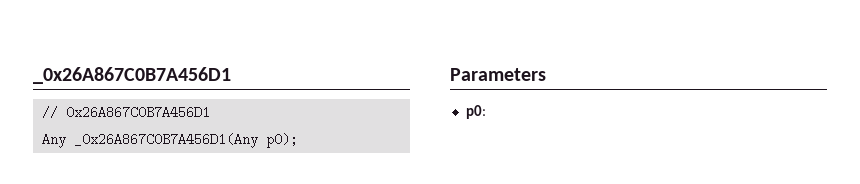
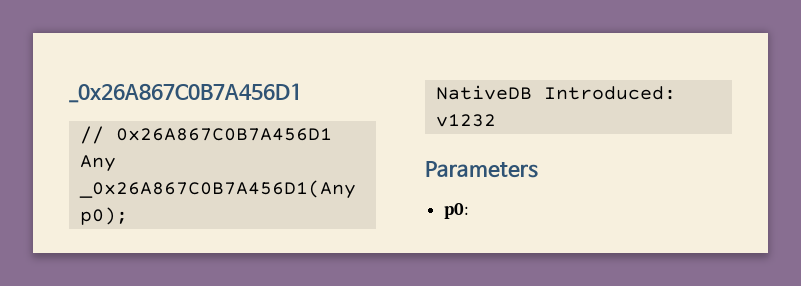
(298, 140) none -> [435,85,676,100] [435,114,496,127] // NativeDB Introduced: v1232

